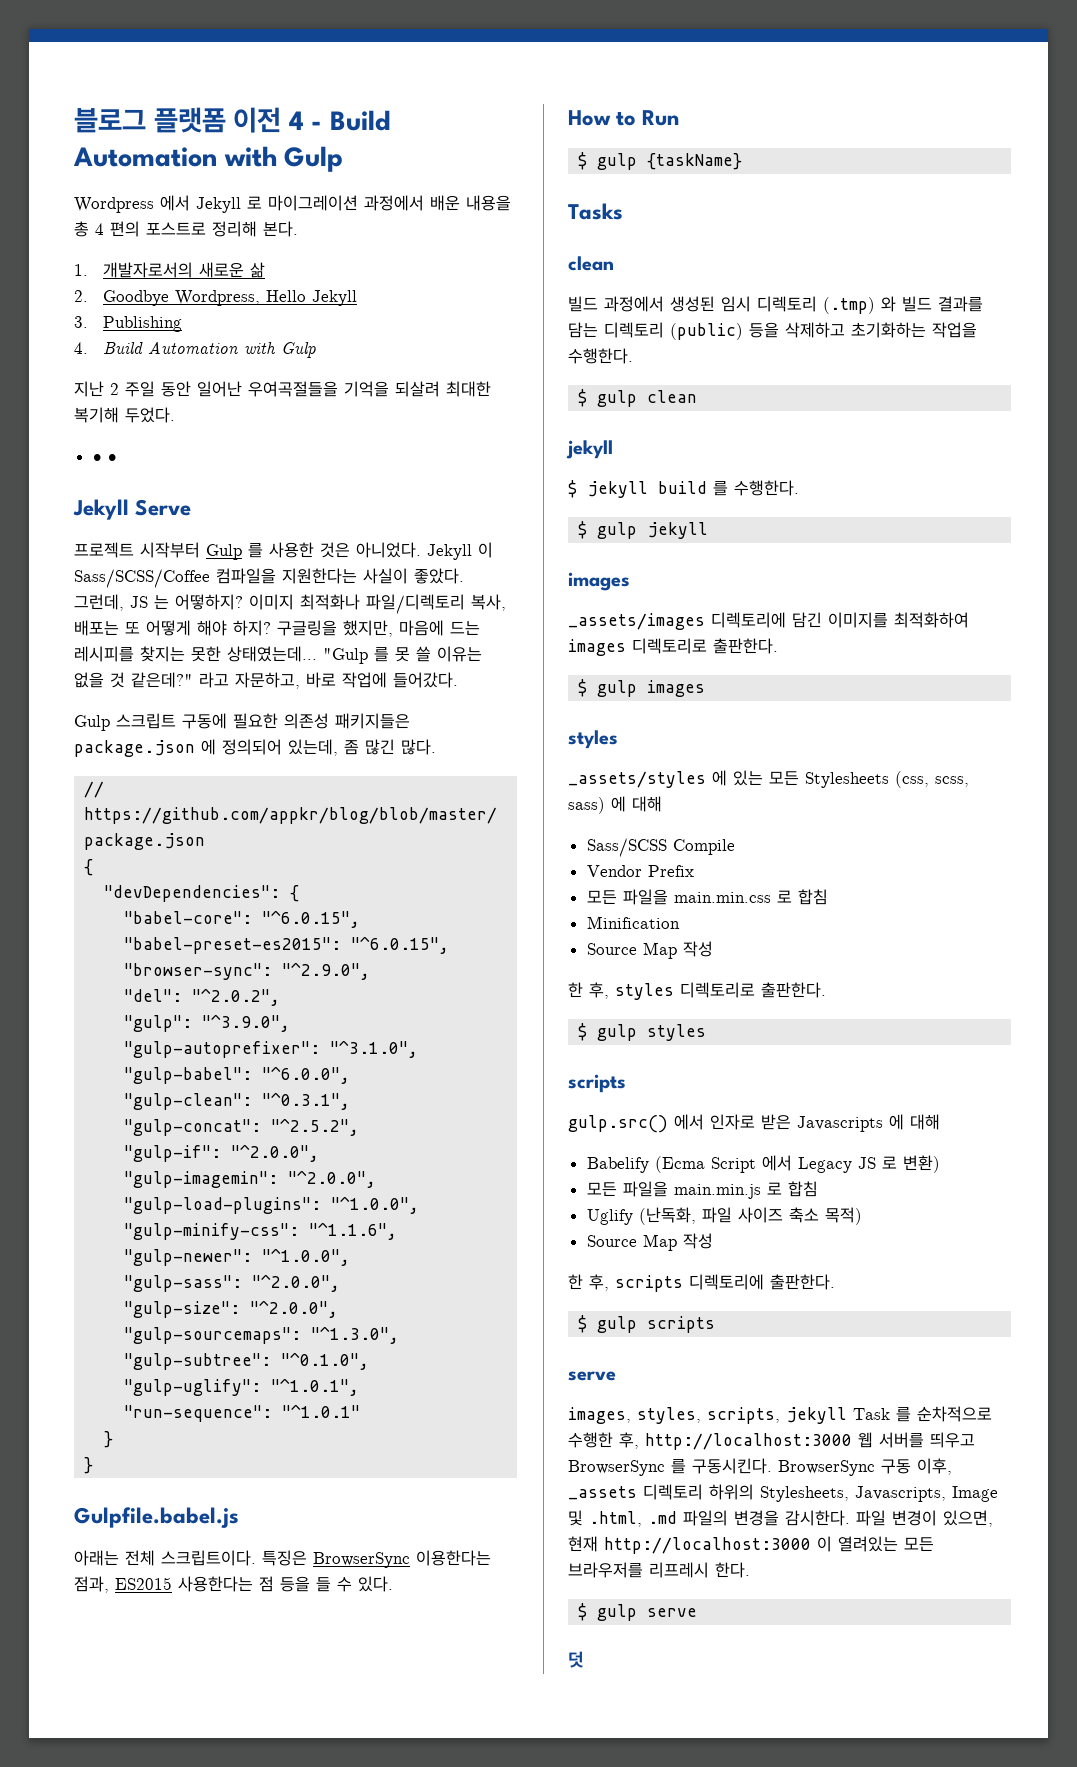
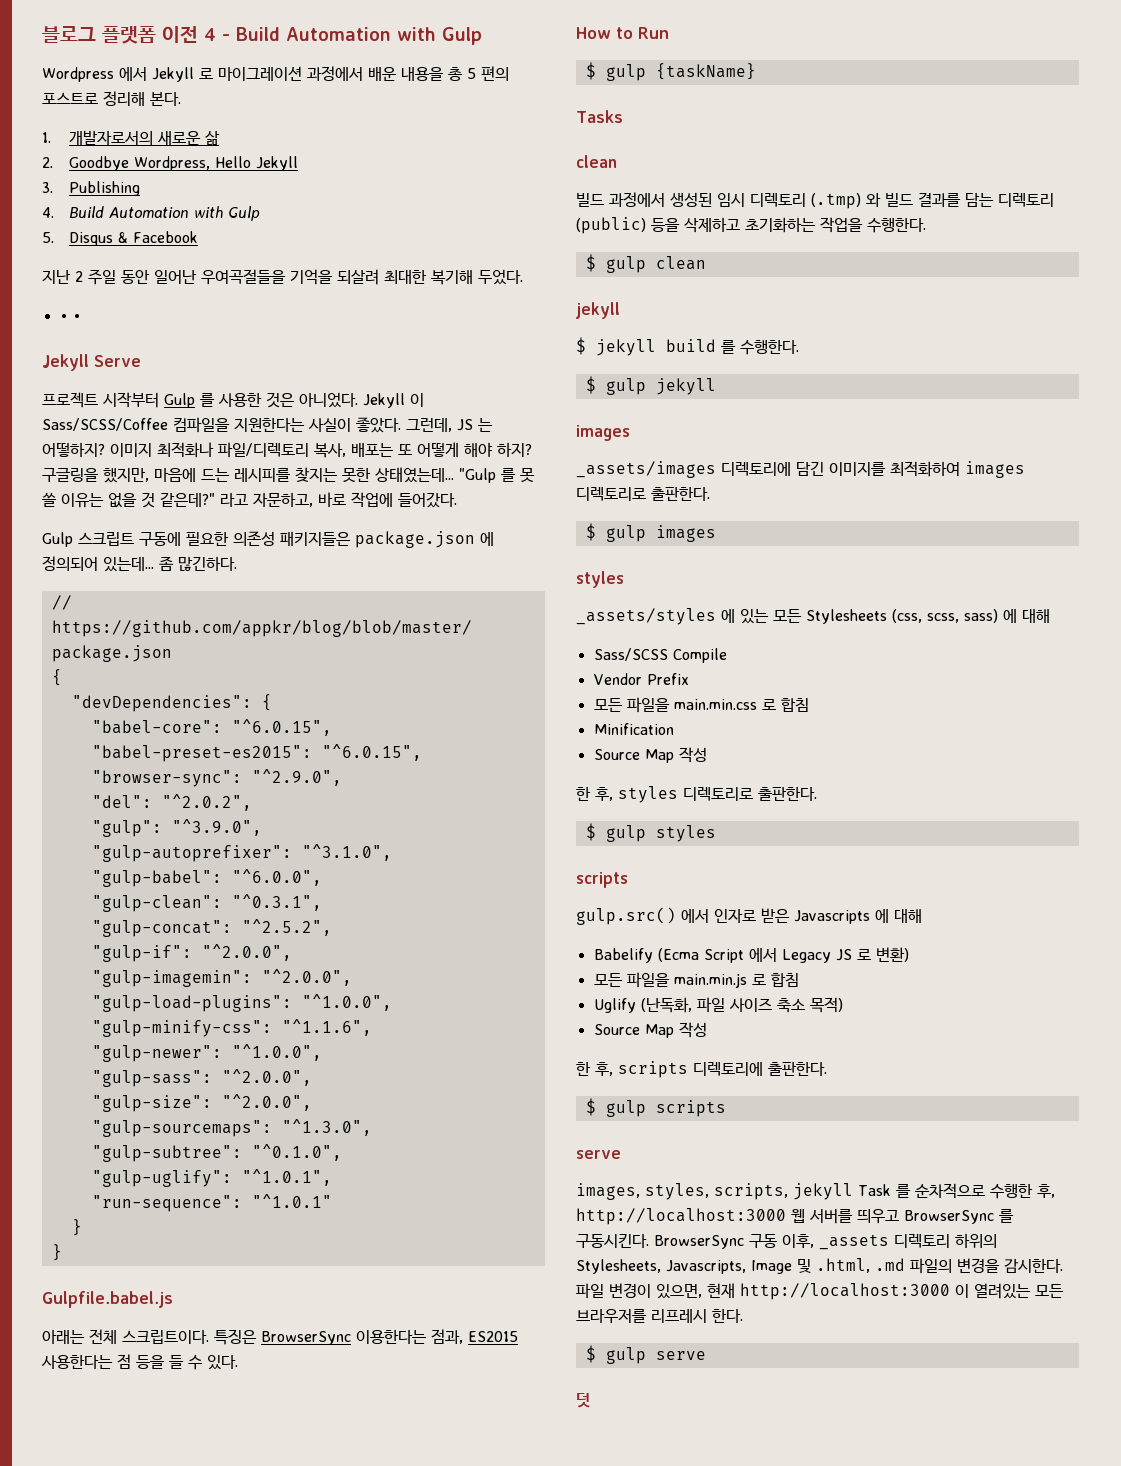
[95,223,104,235] 4 -> [467,68,476,79] 5
(317, 350) none -> [42,231,198,246] // 5. Disqus & Facebook
[288,739,436,756] 있는데, 좀 많긴 많다. -> [103,556,237,572] 있는데... 좀 많긴하다.

